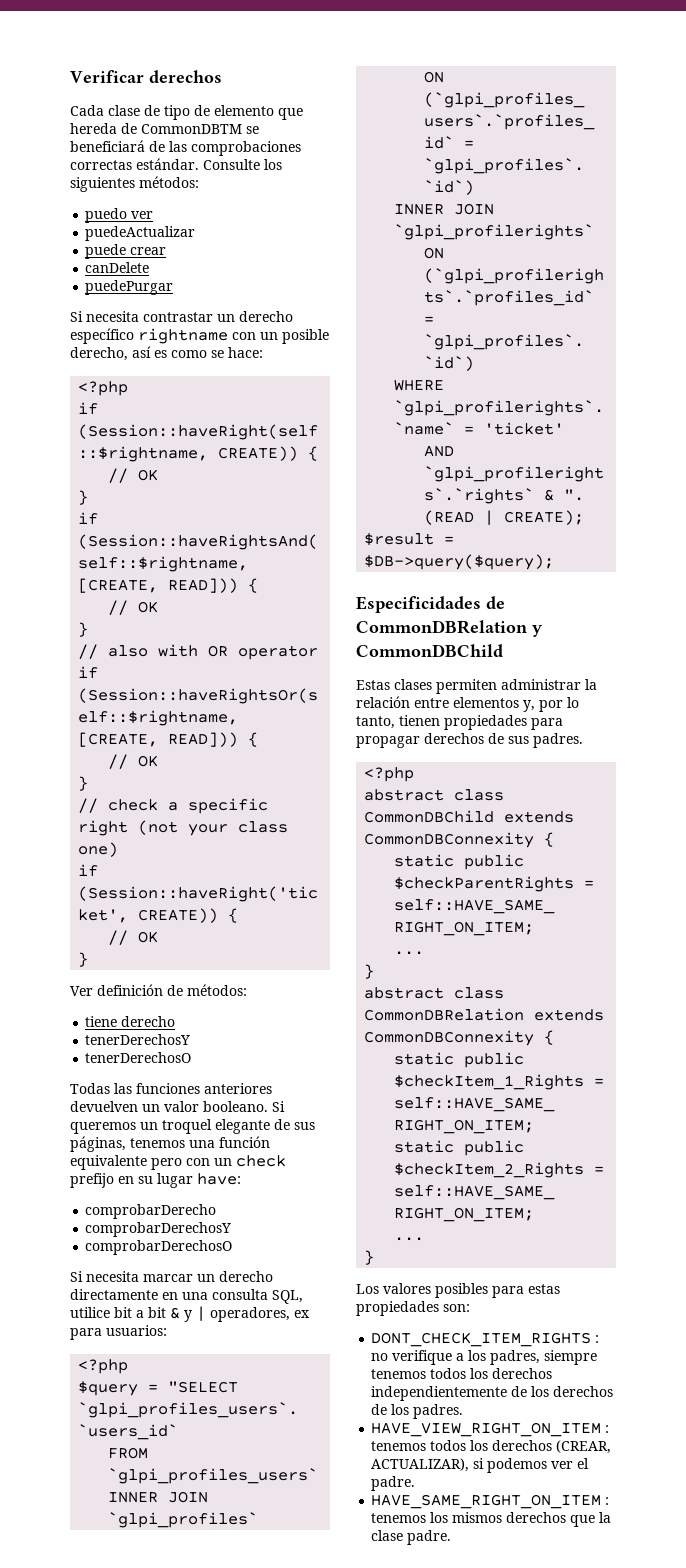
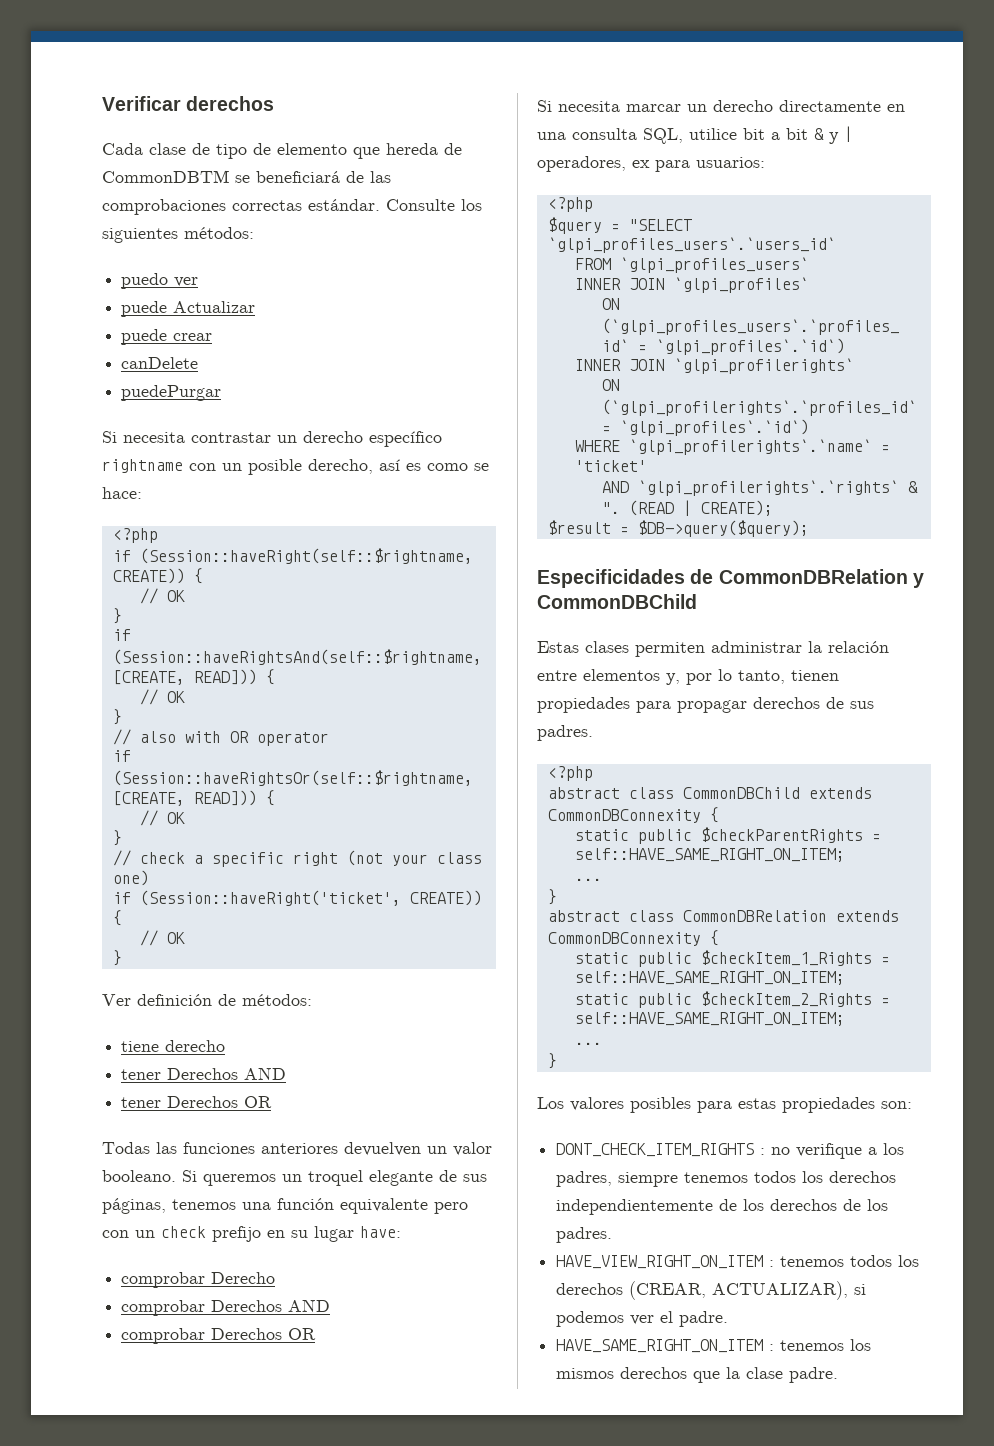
[85,226,196,241] puedeActualizar -> [121,301,256,317] puede Actualizar
[85,1034,191,1045] [85,1052,192,1063] tenerDerechosY // tenerDerechosO -> [121,1067,287,1080] [121,1096,273,1108] tener Derechos AND // tener Derechos OR
[85,1204,217,1219] [85,1222,232,1237] [85,1240,233,1255] comprobarDerecho // comprobarDerechosY // comprobarDerechosO -> [121,1272,276,1288] [121,1299,331,1316] [121,1328,317,1344] comprobar Derecho // comprobar Derechos AND // comprobar Derechos OR

